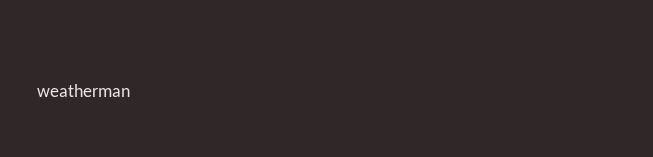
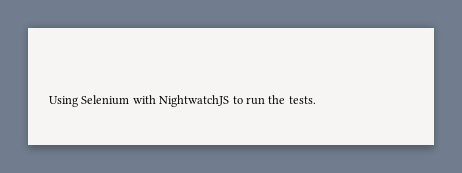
[37,84,130,97] weatherman -> [49,95,316,107] Using Selenium with NightwatchJS to run the tests.

